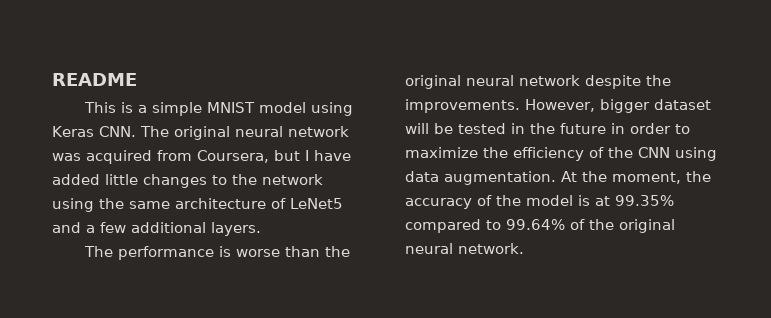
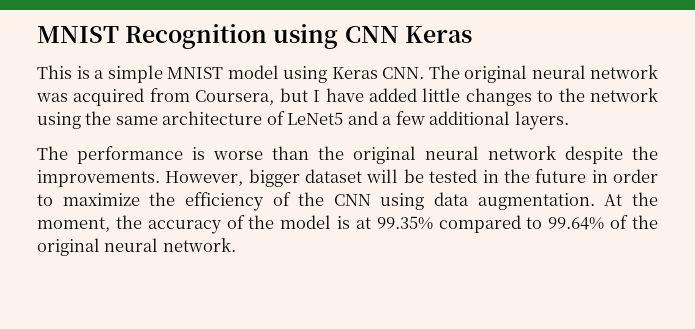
[52,73,137,86] README -> [37,24,472,49] MNIST Recognition using CNN Keras

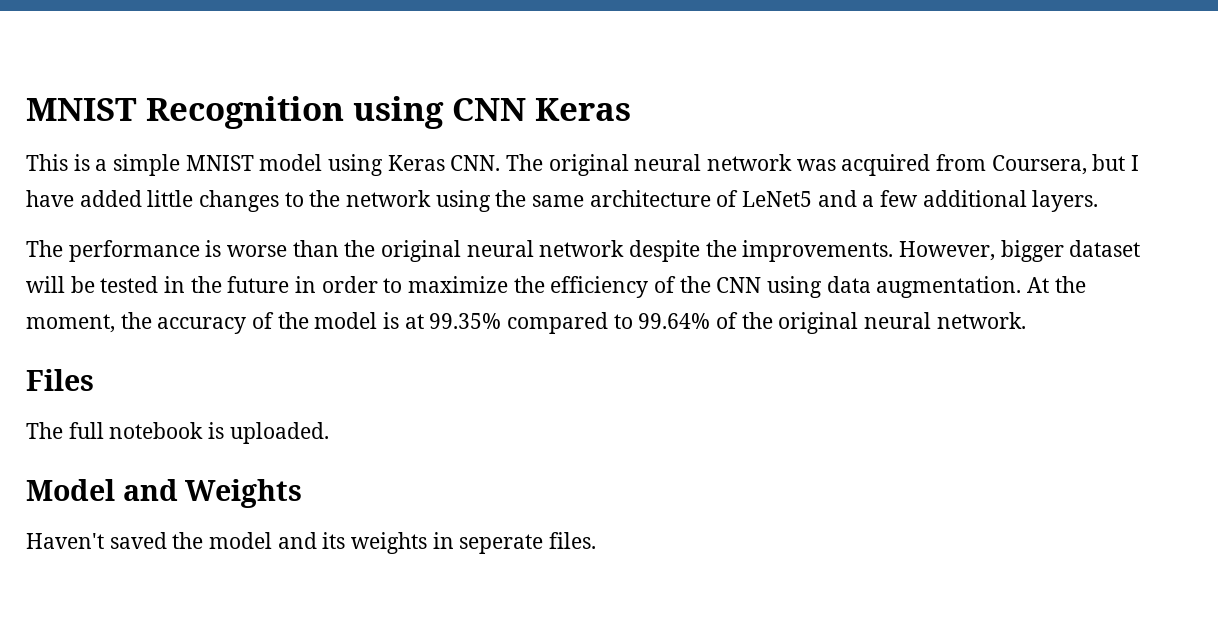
(236, 245) none -> [26,369,94,391] [26,422,329,444] [26,479,303,508] [26,532,597,554] // Files // The full notebook is uploaded. // Model and Weights // Haven't saved the model and its weights in seperate files.

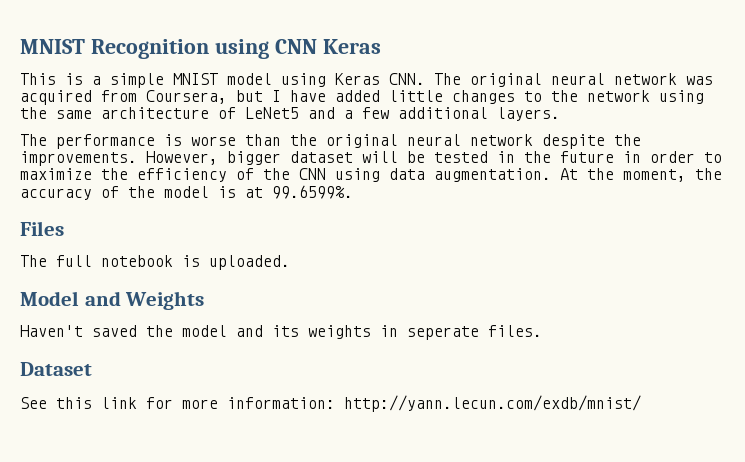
[429,312,1026,334] 99.35% compared to 99.64% of the original neural network. -> [272,185,353,199] 99.6599%.
(597, 540) none -> [20,362,92,376] [20,395,641,412] // Dataset // See this link for more information: http://yann.lecun.com/exdb/mnist/

